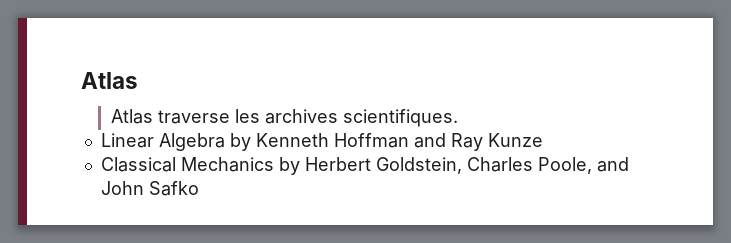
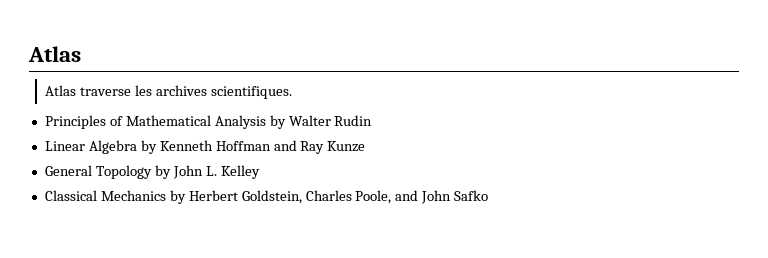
(459, 118) none -> [44,115,373,129] // Principles of Mathematical Analysis by Walter Rudin
(543, 140) none -> [44,165,260,179] // General Topology by John L. Kelley

